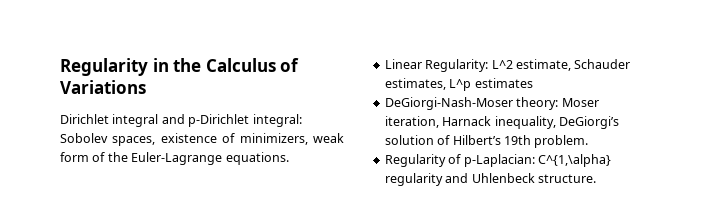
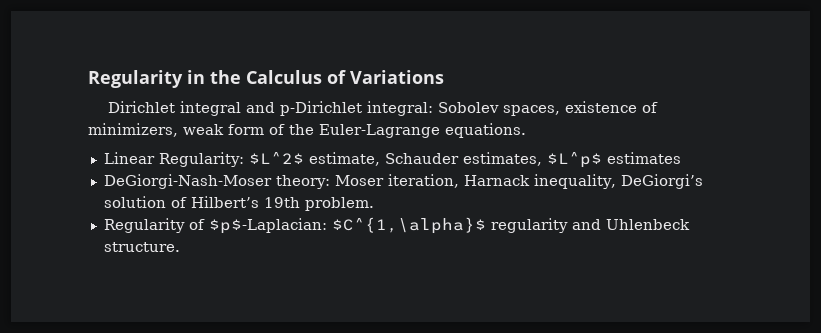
[491,60,513,69] L^2 -> [248,152,304,164] $L^2$
[449,79,472,91] L^p -> [546,152,602,168] $L^p$
[463,154,611,167] p-Laplacian: C^{1,\alpha} -> [208,217,486,234] $p$-Laplacian: $C^{1,\alpha}$

